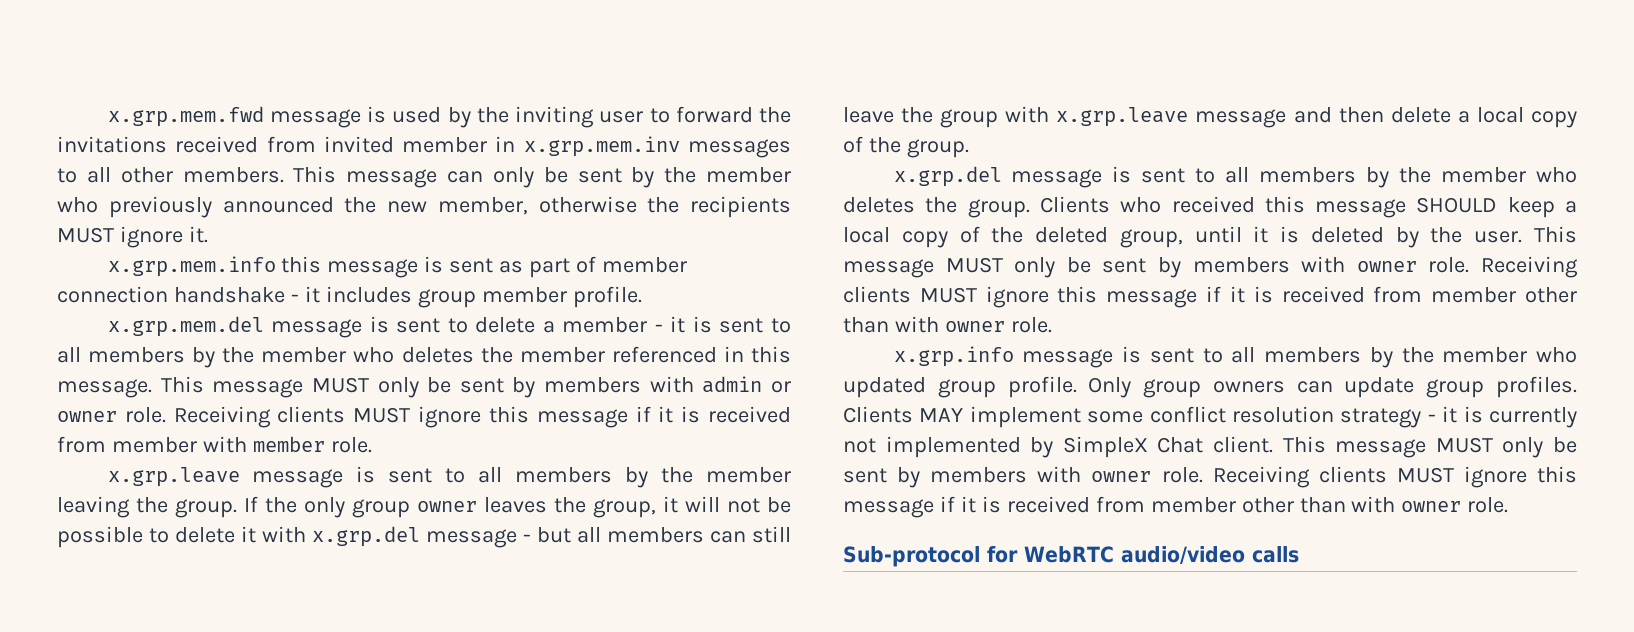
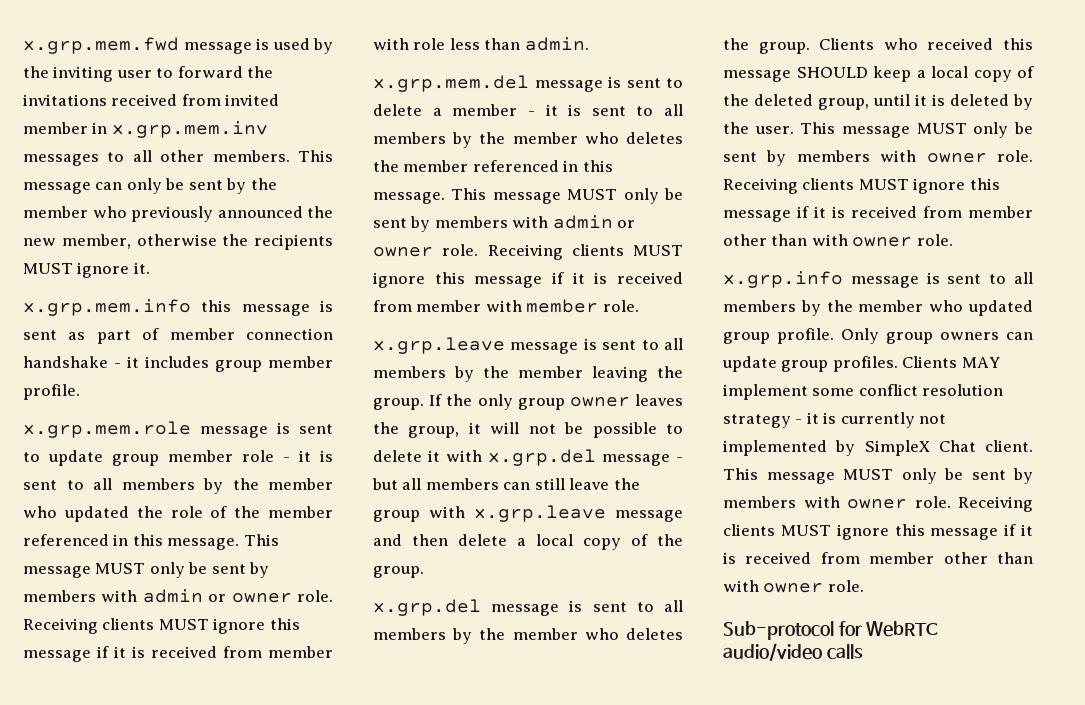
(642, 297) none -> [23,421,333,438] [23,450,333,466] [23,478,333,494] [23,506,333,522] [23,534,279,550] [23,562,270,578] [23,589,333,603] [23,618,300,634] [23,646,333,662] [373,37,589,51] // x.grp.mem.role message is sent to update group member role - it is sent to all members by the member who updated the role of the member referenced in this message. This message MUST only be sent by members with admin or owner role. Receiving clients MUST ignore this message if it is received from member with role less than admin.

